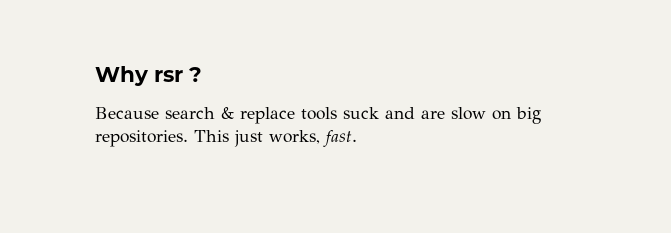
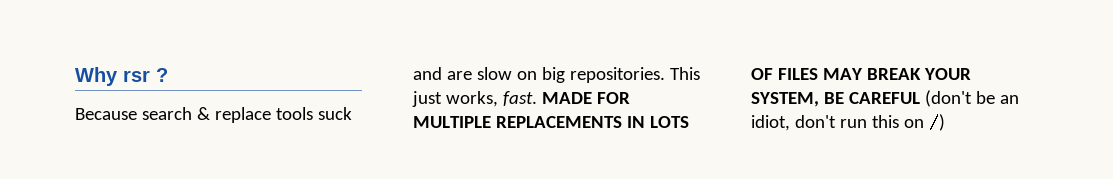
(357, 138) none -> [541,92,630,104] [413,116,689,128] [751,68,971,80] [751,90,1019,107] [751,114,945,132] MADE FOR MULTIPLE REPLACEMENTS IN LOTS OF FILES MAY BREAK YOUR SYSTEM, BE CAREFUL (don't be an idiot, don't run this on /)

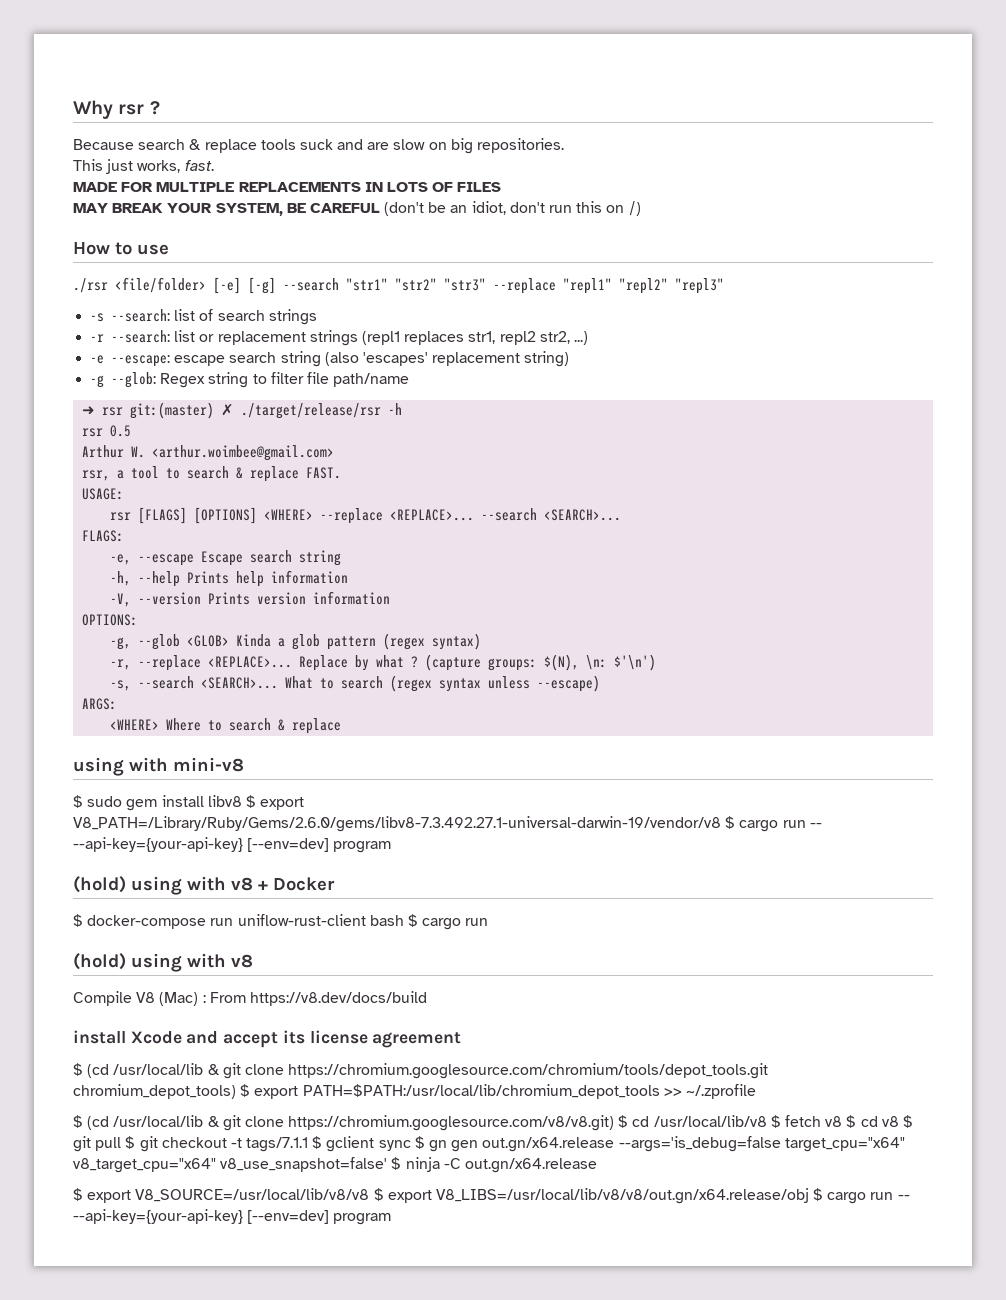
(665, 75) none -> (565, 145) //
(537, 98) none -> (214, 165) //
(818, 74) none -> (502, 187) //
(945, 123) none -> [73,242,169,255] [73,277,724,294] [90,309,317,325] [90,330,588,346] [90,351,570,367] [90,372,410,388] [82,402,403,419] [82,425,132,437] [82,445,335,461] [82,466,342,482] [82,488,125,500] [110,507,622,524] [82,530,125,542] [110,550,342,566] [110,570,349,587] [110,591,391,607] [82,614,139,626] [110,633,482,650] [110,654,657,671] [110,675,601,692] [82,698,118,710] [110,718,342,734] [73,757,244,776] [73,795,305,811] [73,816,822,832] [73,837,392,853] [73,876,335,895] [73,914,489,930] [73,953,253,972] [73,991,427,1006] [73,1030,462,1048] [73,1063,769,1079] [73,1084,756,1099] [73,1115,913,1131] [73,1136,905,1152] [73,1157,597,1173] [73,1188,910,1204] [73,1209,392,1225] // How to use // ./rsr <file/folder> [-e] [-g] --search "str1" "str2" "str3" --replace "repl1" "repl2" "repl3" // -s --search: list of search strings // -r --search: list or replacement strings (repl1 replaces str1, repl2 str2, ...) // -e --escape: escape search string (also 'escapes' replacement string) // -g --glob: Regex string to filter file path/name // ➜ rsr git:(master) ✗ ./target/release/rsr -h // rsr 0.5 // Arthur W. <arthur.woimbee@gmail.com> // rsr, a tool to search & replace FAST. // USAGE: // rsr [FLAGS] [OPTIONS] <WHERE> --replace <REPLACE>... --search <SEARCH>... // FLAGS: // -e, --escape Escape search string // -h, --help Prints help information // -V, --version Prints version information // OPTIONS: // -g, --glob <GLOB> Kinda a glob pattern (regex syntax) // -r, --replace <REPLACE>... Replace by what ? (capture groups: $(N), \n: $'\n') // -s, --search <SEARCH>... What to search (regex syntax unless --escape) // ARGS: // <WHERE> Where to search & replace // using with mini-v8 // $ sudo gem install libv8 $ export V8_PATH=/Library/Ruby/Gems/2.6.0/gems/libv8-7.3.492.27.1-universal-darwin-19/vendor/v8 $ cargo run -- --api-key={your-api-key} [--env=dev] program // (hold) using with v8 + Docker // $ docker-compose run uniflow-rust-client bash $ cargo run // (hold) using with v8 // Compile V8 (Mac) : From https://v8.dev/docs/build // install Xcode and accept its license agreement // $ (cd /usr/local/lib & git clone https://chromium.googlesource.com/chromium/tools/depot_tools.git chromium_depot_tools) $ export PATH=$PATH:/usr/local/lib/chromium_depot_tools >> ~/.zprofile // $ (cd /usr/local/lib & git clone https://chromium.googlesource.com/v8/v8.git) $ cd /usr/local/lib/v8 $ fetch v8 $ cd v8 $ git pull $ git checkout -t tags/7.1.1 $ gclient sync $ gn gen out.gn/x64.release --args='is_debug=false target_cpu="x64" v8_target_cpu="x64" v8_use_snapshot=false' $ ninja -C out.gn/x64.release // $ export V8_SOURCE=/usr/local/lib/v8/v8 $ export V8_LIBS=/usr/local/lib/v8/v8/out.gn/x64.release/obj $ cargo run -- --api-key={your-api-key} [--env=dev] program

